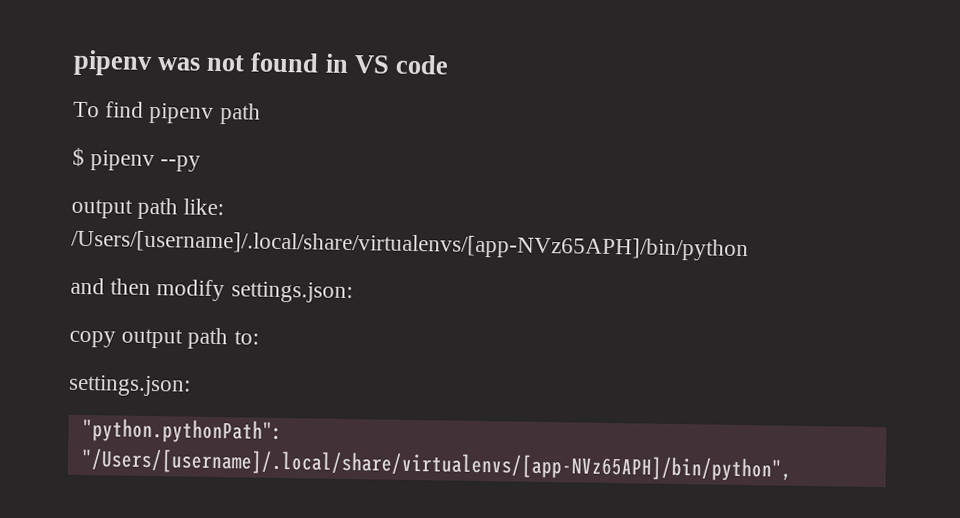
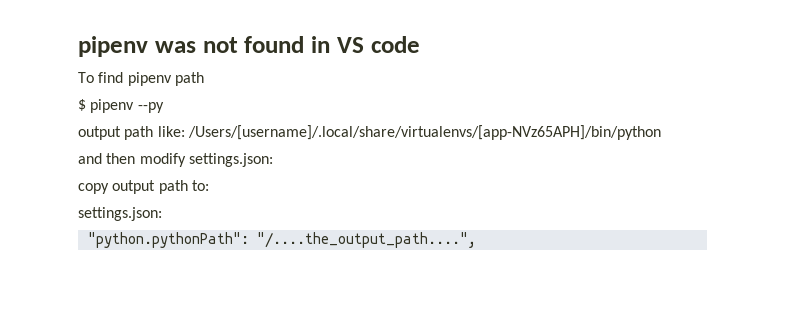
[80,447,793,482] "/Users/[username]/.local/share/virtualenvs/[app-NVz65APH]/bin/python", -> [256,232,476,248] "/....the_output_path....",

